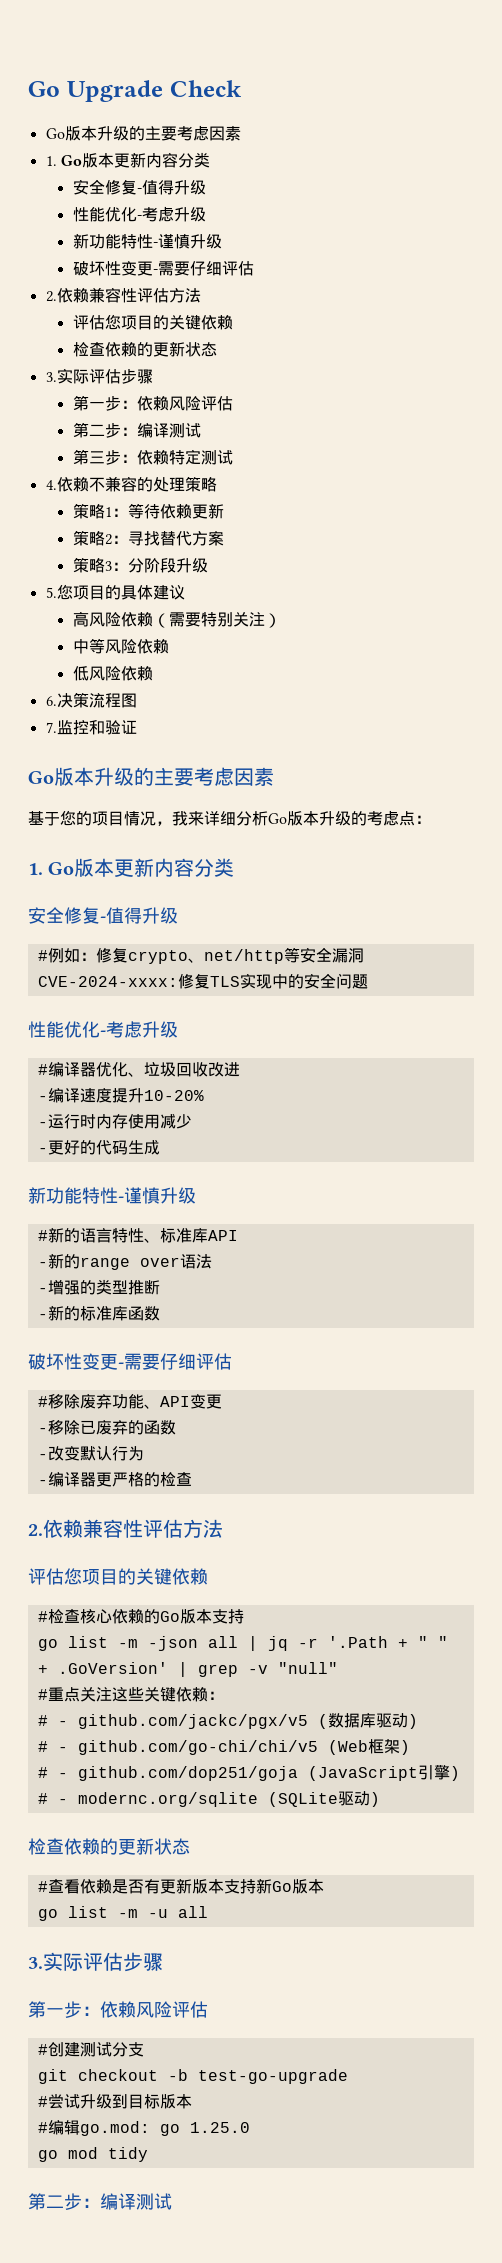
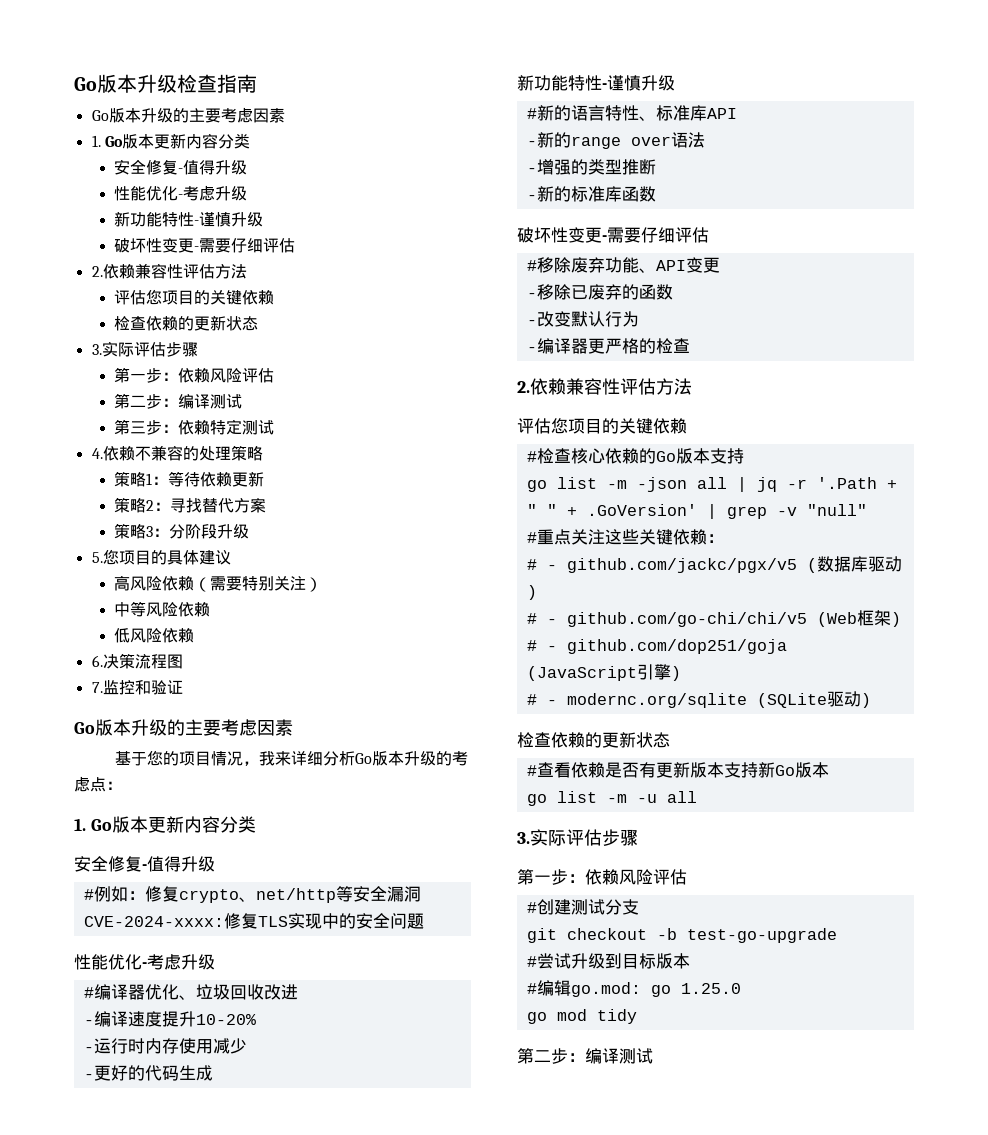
[28,80,242,102] Go Upgrade Check -> [74,74,257,93] Go版本升级检查指南

